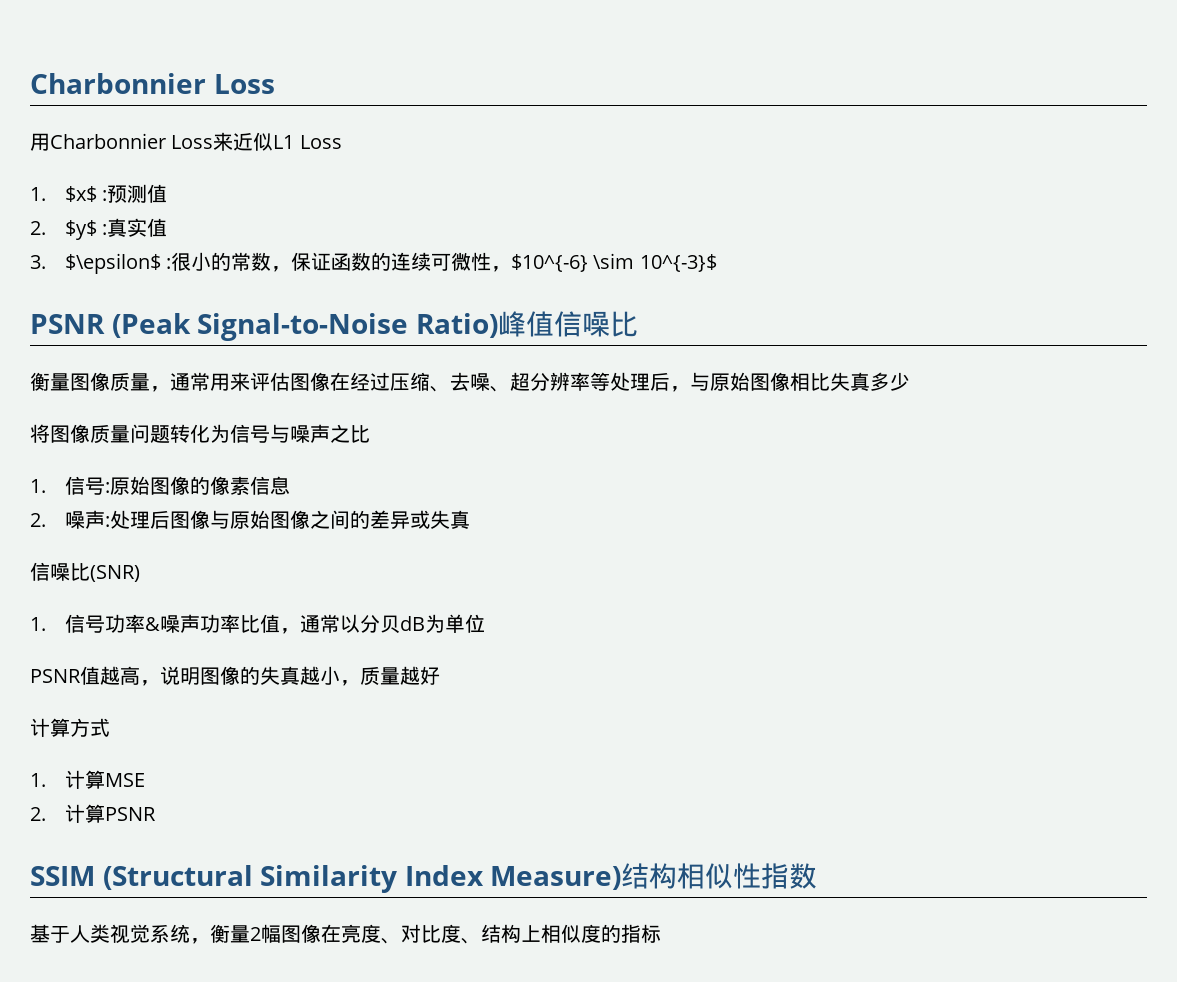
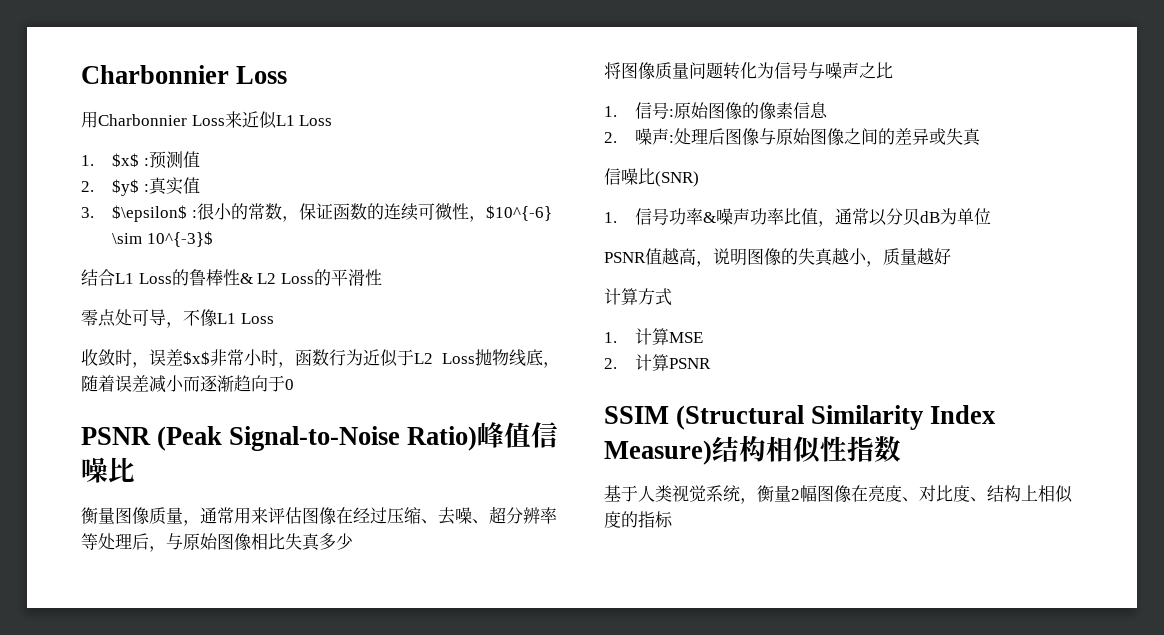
(717, 263) none -> [81,269,382,286] [81,309,274,328] [81,349,560,368] [81,375,294,393] // 结合L1 Loss的鲁棒性& L2 Loss的平滑性 // 零点处可导，不像L1 Loss // 收敛时，误差$x$非常小时，函数行为近似于L2 Loss抛物线底，随着误差减小而逐渐趋向于0

